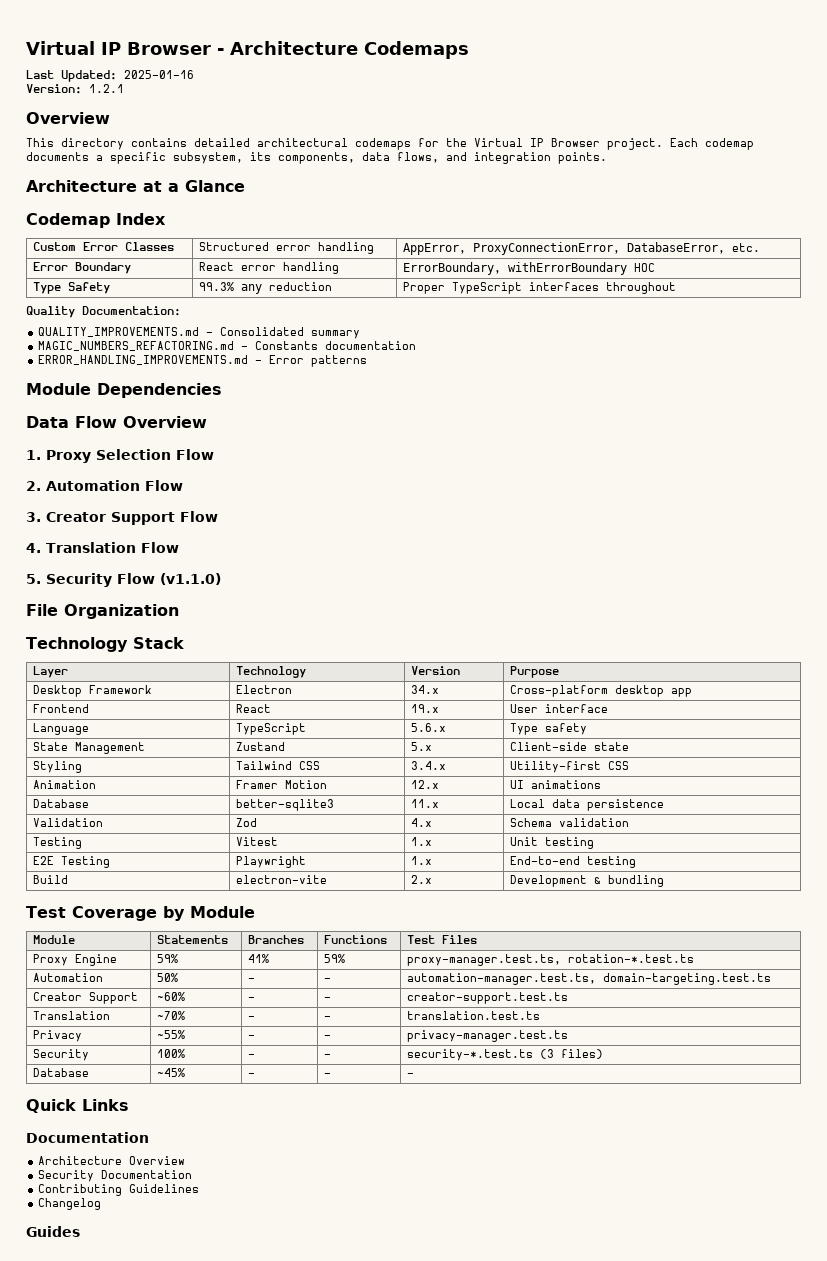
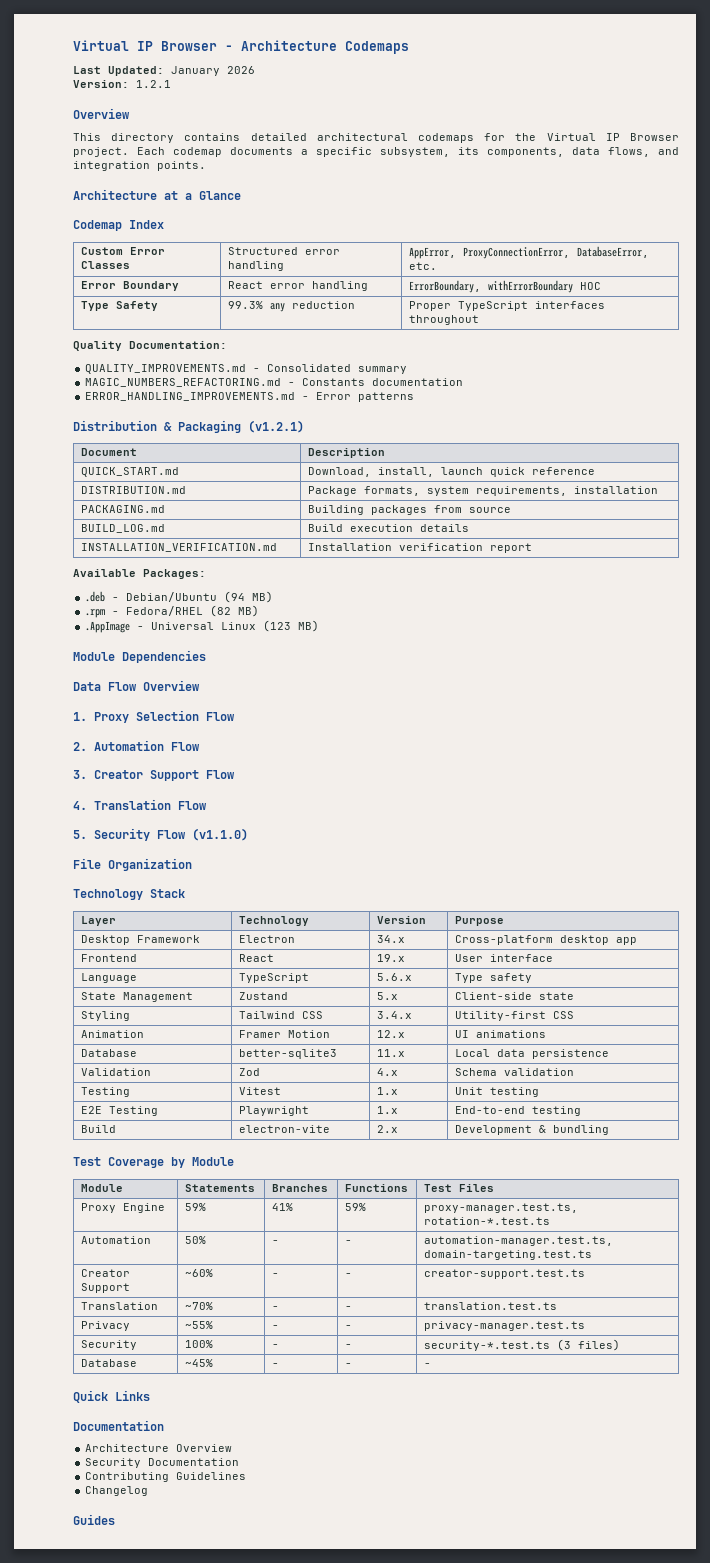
[124,70,194,79] 2025-01-16 -> [171,66,255,76] January 2026
(368, 361) none -> [73,420,304,433] [80,448,137,456] [307,448,385,458] [80,467,179,477] [307,467,595,477] [80,486,186,494] [307,486,658,496] [80,505,165,513] [307,505,511,515] [80,524,165,533] [307,524,469,532] [80,543,277,552] [307,543,532,553] [73,569,206,579] [85,591,274,603] [85,605,260,618] [85,620,320,633] // Distribution & Packaging (v1.2.1) // Document | Description // QUICK_START.md | Download, install, launch quick reference // DISTRIBUTION.md | Package formats, system requirements, installation // PACKAGING.md | Building packages from source // BUILD_LOG.md | Build execution details // INSTALLATION_VERIFICATION.md | Installation verification report // Available Packages: // .deb - Debian/Ubuntu (94 MB) // .rpm - Fedora/RHEL (82 MB) // .AppImage - Universal Linux (123 MB)

